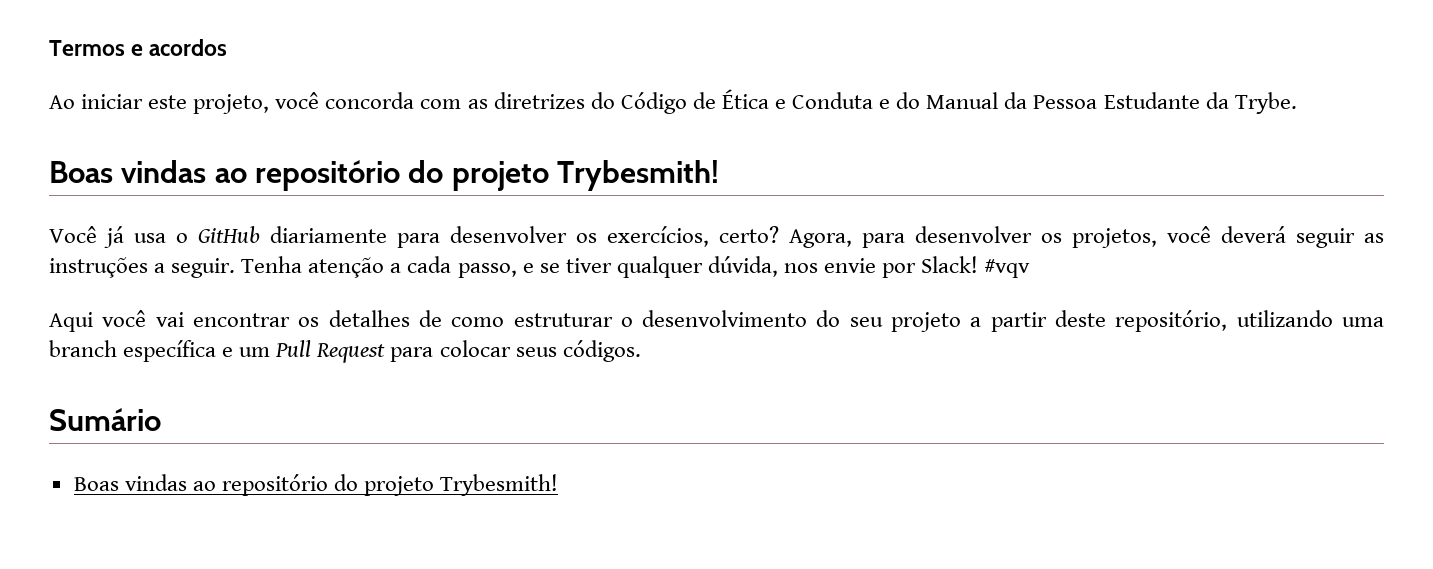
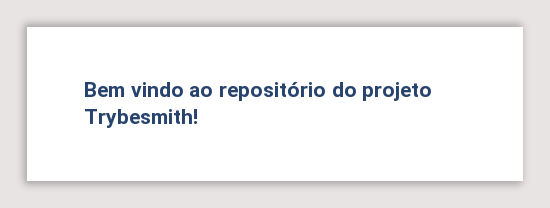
[49,39,228,56] [49,89,1297,114] [49,160,720,191] [49,226,1384,248] [49,256,1031,278] [49,310,1384,332] [49,340,641,363] [49,408,161,431] [73,474,559,496] Termos e acordos // Ao iniciar este projeto, você concorda com as diretrizes do Código de Ética e Conduta e do Manual da Pessoa Estudante da Trybe. // Boas vindas ao repositório do projeto Trybesmith! // Você já usa o GitHub diariamente para desenvolver os exercícios, certo? Agora, para desenvolver os projetos, você deverá seguir as instruções a seguir. Tenha atenção a cada passo, e se tiver qualquer dúvida, nos envie por Slack! #vqv // Aqui você vai encontrar os detalhes de como estruturar o desenvolvimento do seu projeto a partir deste repositório, utilizando uma branch específica e um Pull Request para colocar seus códigos. // Sumário // Boas vindas ao repositório do projeto Trybesmith! -> [84,82,433,101] [84,109,198,128] Bem vindo ao repositório do projeto Trybesmith!

